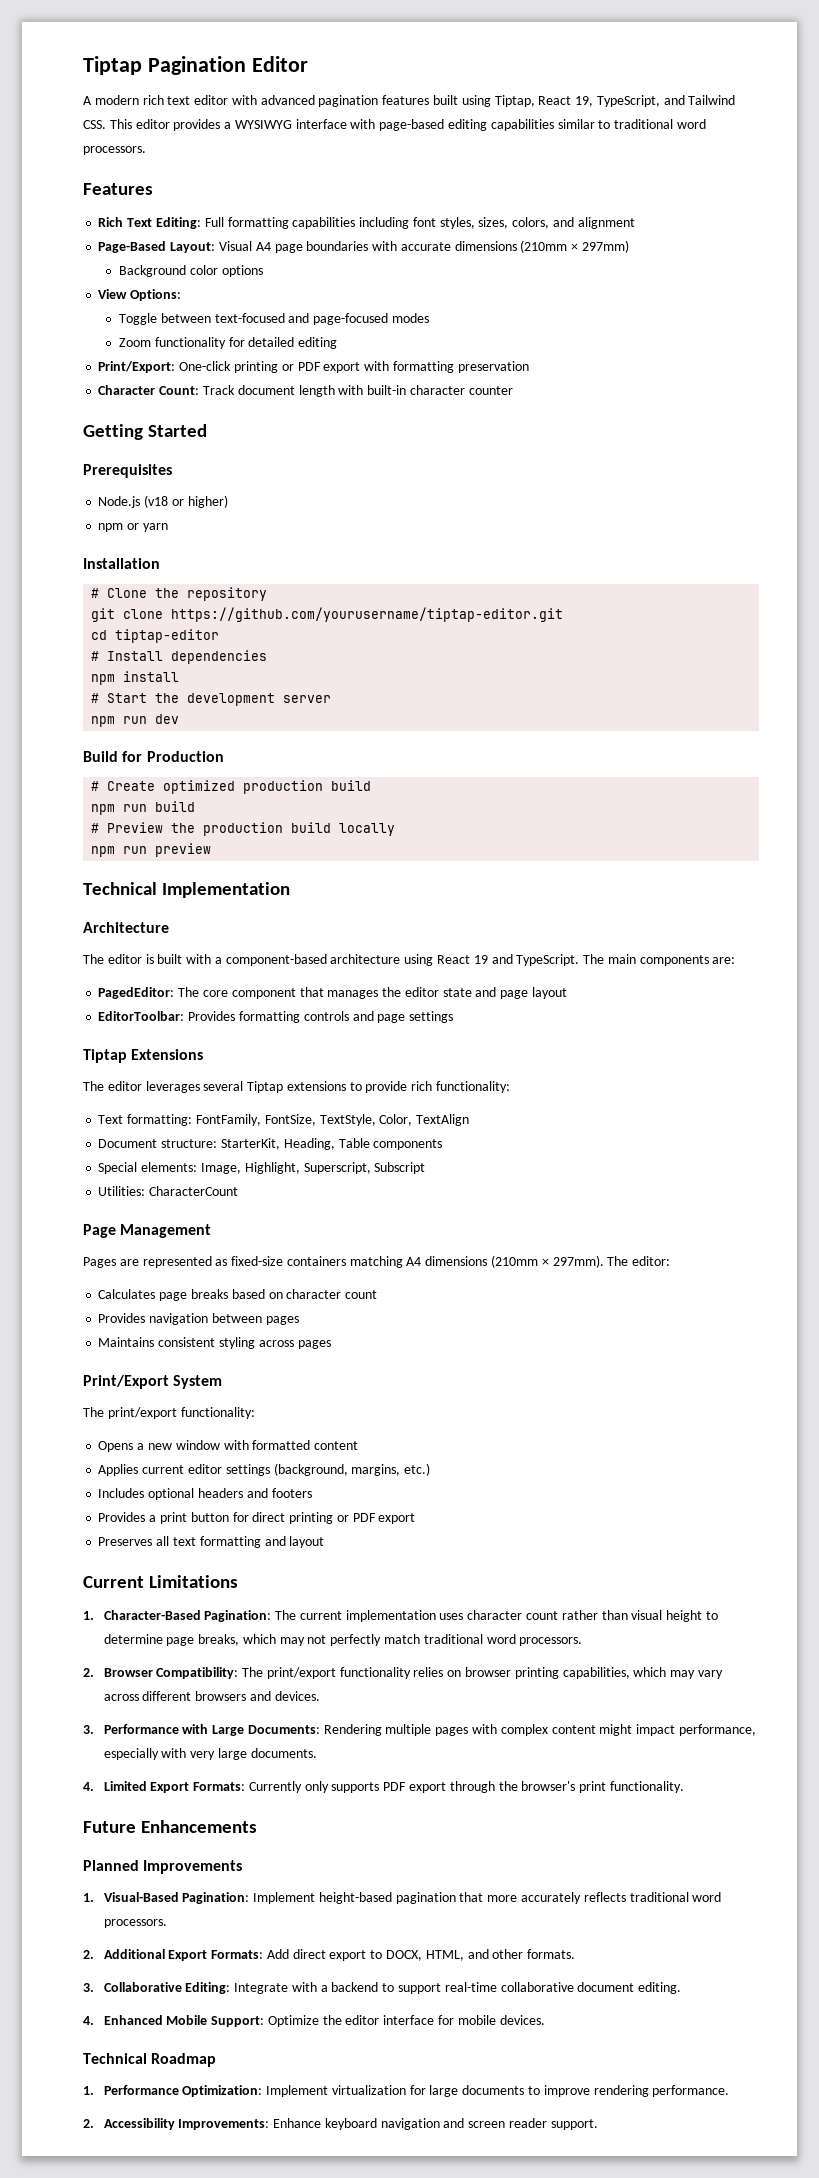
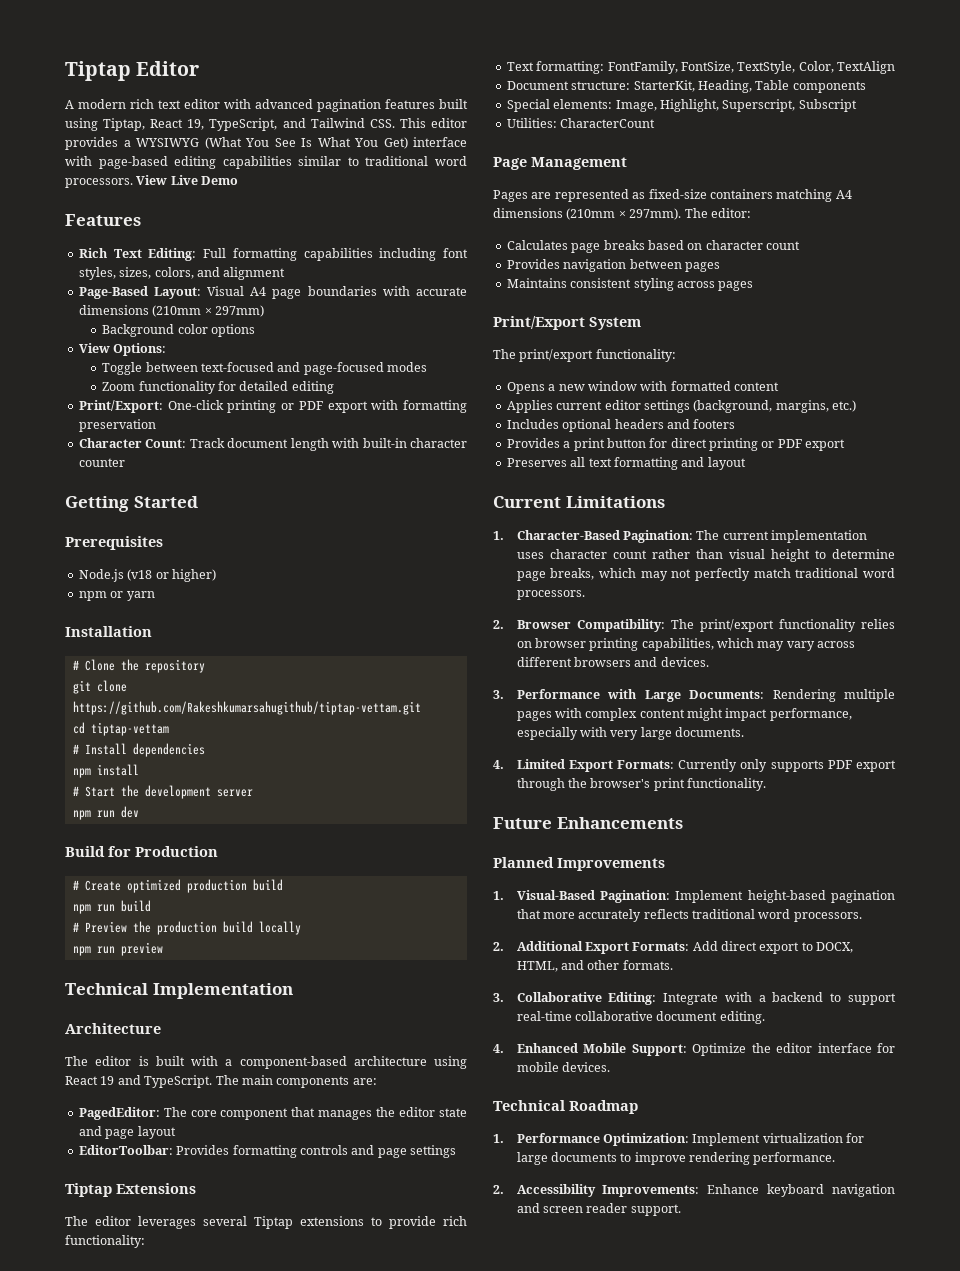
[83,56,246,75] Tiptap Pagination -> [65,61,131,81] Tiptap
(292, 124) none -> [204,137,408,149] (What You See Is What You Get)
(146, 150) none -> [136,175,239,185] View Live Demo
[171,607,564,622] https://github.com/yourusername/tiptap-editor.git -> [72,701,421,715] https://github.com/Rakeshkumarsahugithub/tiptap-vettam.git
[115,629,220,643] tiptap-editor -> [90,722,169,736] tiptap-vettam

